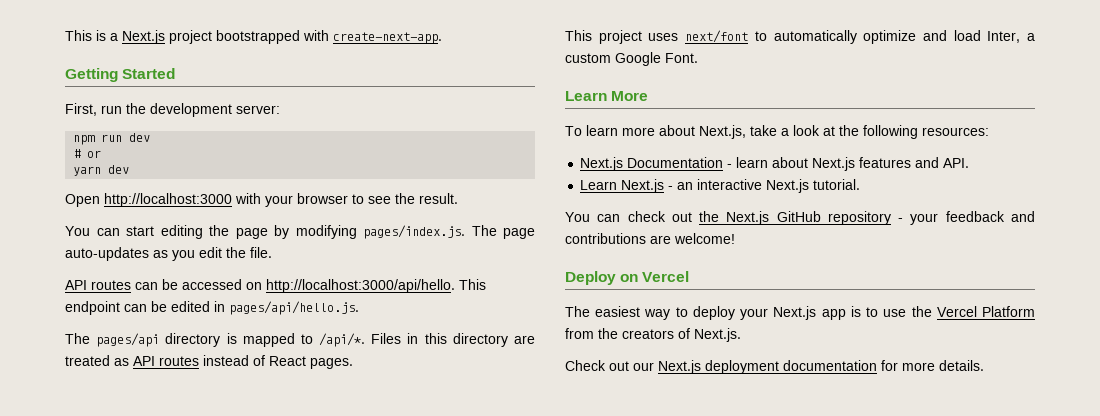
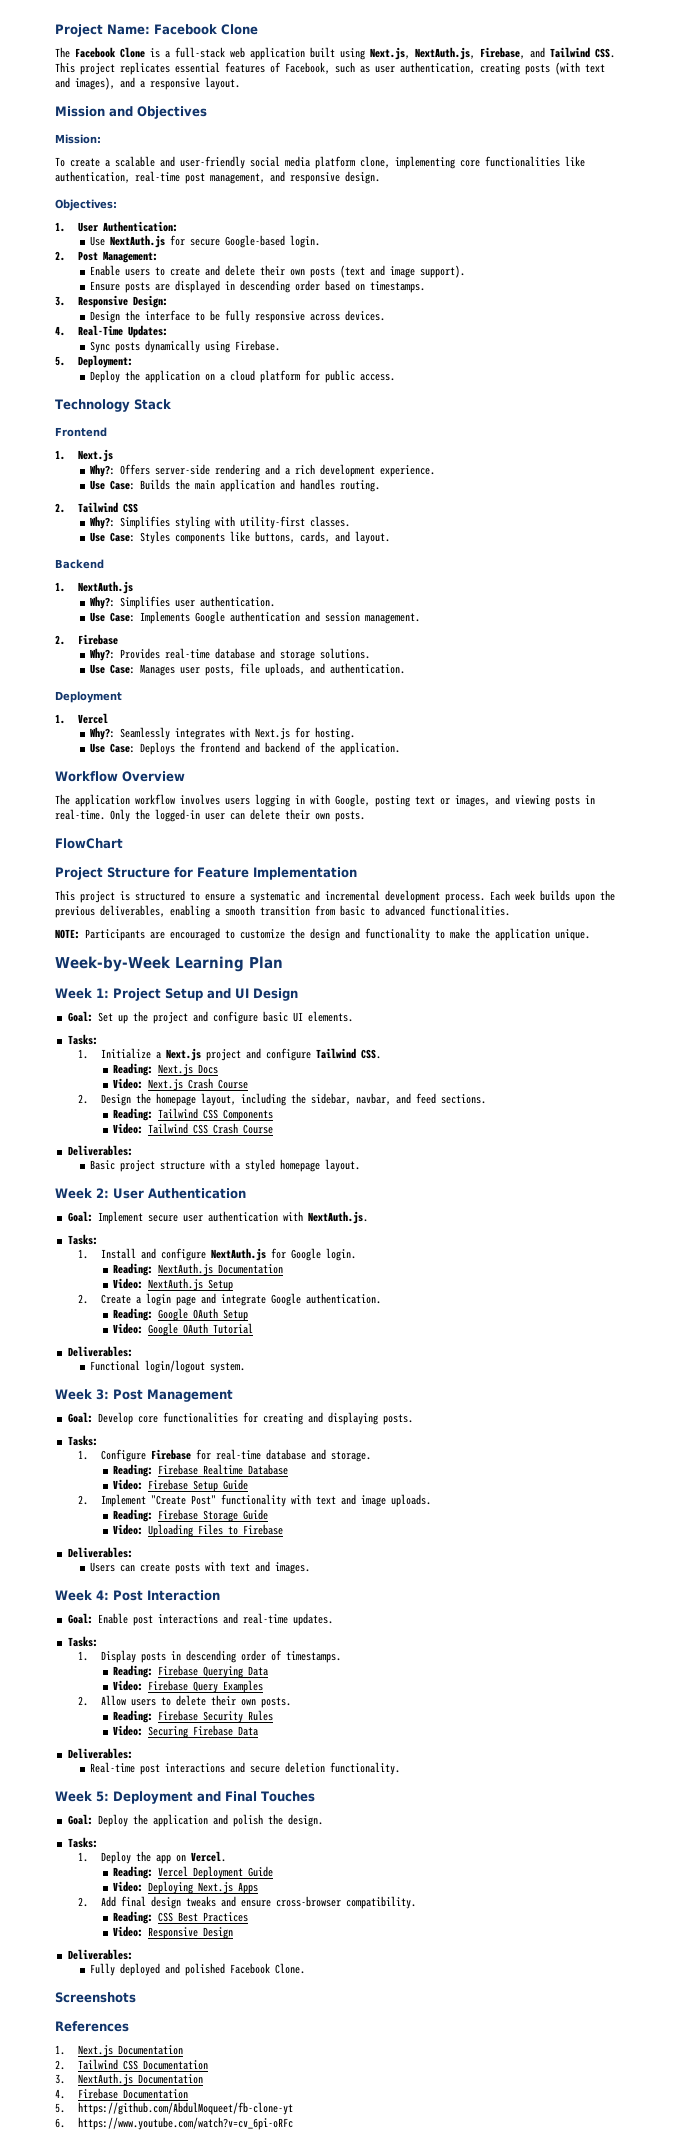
[65,30,442,44] [65,68,176,82] [65,103,280,117] [73,133,151,145] [73,149,102,158] [73,165,130,176] [65,193,458,207] [65,225,535,239] [65,247,272,261] [65,279,486,293] [65,301,359,315] [65,333,535,347] [65,355,353,369] [565,30,1035,44] [565,52,698,66] [565,91,649,101] [565,125,989,139] [580,157,970,171] [580,179,861,193] [565,211,1035,225] [565,233,735,244] [565,271,690,285] [565,306,1035,320] [565,328,741,342] [565,360,984,374] This is a Next.js project bootstrapped with create-next-app. // Getting Started // First, run the development server: // npm run dev // # or // yarn dev // Open http://localhost:3000 with your browser to see the result. // You can start editing the page by modifying pages/index.js. The page auto-updates as you edit the file. // API routes can be accessed on http://localhost:3000/api/hello. This endpoint can be edited in pages/api/hello.js. // The pages/api directory is mapped to /api/*. Files in this directory are treated as API routes instead of React pages. // This project uses next/font to automatically optimize and load Inter, a custom Google Font. // Learn More // To learn more about Next.js, take a look at the following resources: // Next.js Documentation - learn about Next.js features and API. // Learn Next.js - an interactive Next.js tutorial. // You can check out the Next.js GitHub repository - your feedback and contributions are welcome! // Deploy on Vercel // The easiest way to deploy your Next.js app is to use the Vercel Platform from the creators of Next.js. // Check out our Next.js deployment documentation for more details. -> [55,24,258,37] [55,47,615,60] [55,62,605,75] [55,77,240,90] [55,106,207,119] [55,134,101,144] [55,156,585,169] [55,171,380,184] [55,199,117,211] [55,221,178,232] [90,235,321,248] [55,251,158,263] [90,265,466,278] [90,280,426,293] [55,295,168,308] [90,310,386,323] [55,325,168,338] [90,340,281,353] [55,355,133,368] [90,370,396,383] [55,399,171,412] [55,427,107,437] [55,449,113,462] [90,464,436,477] [90,479,381,492] [55,502,138,513] [90,516,351,529] [90,531,391,544] [55,559,104,569] [55,581,133,594] [90,596,276,609] [90,611,421,624] [55,634,118,645] [90,648,371,661] [90,663,406,676] [55,691,122,703] [55,713,108,724] [90,727,356,740] [90,742,401,755] [55,771,185,782] [55,794,595,807] [55,809,365,822] [55,838,123,849] [55,867,357,880] [55,890,615,903] [55,905,510,918] [55,928,590,941] [55,956,283,972] [55,988,298,1001] [67,1011,353,1024] [67,1034,98,1045] [77,1048,381,1061] [113,1063,219,1076] [113,1078,249,1091] [77,1093,486,1106] [113,1108,274,1121] [113,1123,274,1134] [67,1145,133,1156] [90,1159,361,1172] [55,1188,246,1199] [67,1211,368,1224] [67,1234,98,1245] [77,1248,356,1261] [113,1263,284,1276] [113,1278,234,1291] [77,1293,381,1306] [113,1308,249,1321] [113,1323,254,1336] [67,1346,133,1357] [90,1360,246,1373] [55,1389,233,1402] [67,1412,413,1425] [67,1435,98,1446] [77,1449,371,1462] [113,1464,289,1477] [113,1479,249,1492] [77,1494,431,1507] [113,1509,269,1522] [113,1524,284,1537] [67,1547,133,1558] [90,1561,311,1574] [55,1590,220,1601] [67,1613,333,1626] [67,1636,98,1647] [77,1650,341,1663] [113,1665,269,1678] [113,1680,264,1693] [77,1695,291,1708] [113,1710,274,1723] [113,1725,259,1738] [67,1748,133,1759] [90,1762,401,1775] [55,1791,315,1804] [67,1814,323,1827] [67,1837,98,1848] [77,1851,226,1864] [113,1866,274,1879] [113,1881,259,1894] [77,1896,416,1909] [113,1911,249,1924] [113,1926,234,1939] [67,1949,133,1960] [90,1963,306,1976] [55,1992,136,2003] [55,2021,129,2032] [55,2045,183,2057] [55,2059,208,2070] [55,2073,203,2086] [55,2088,188,2099] [55,2102,293,2115] [55,2117,293,2130] Project Name: Facebook Clone // The Facebook Clone is a full-stack web application built using Next.js, NextAuth.js, Firebase, and Tailwind CSS. This project replicates essential features of Facebook, such as user authentication, creating posts (with text and images), and a responsive layout. // Mission and Objectives // Mission: // To create a scalable and user-friendly social media platform clone, implementing core functionalities like authentication, real-time post management, and responsive design. // Objectives: // 1. User Authentication: // Use NextAuth.js for secure Google-based login. // 2. Post Management: // Enable users to create and delete their own posts (text and image support). // Ensure posts are displayed in descending order based on timestamps. // 3. Responsive Design: // Design the interface to be fully responsive across devices. // 4. Real-Time Updates: // Sync posts dynamically using Firebase. // 5. Deployment: // Deploy the application on a cloud platform for public access. // Technology Stack // Frontend // 1. Next.js // Why?: Offers server-side rendering and a rich development experience. // Use Case: Builds the main application and handles routing. // 2. Tailwind CSS // Why?: Simplifies styling with utility-first classes. // Use Case: Styles components like buttons, cards, and layout. // Backend // 1. NextAuth.js // Why?: Simplifies user authentication. // Use Case: Implements Google authentication and session management. // 2. Firebase // Why?: Provides real-time database and storage solutions. // Use Case: Manages user posts, file uploads, and authentication. // Deployment // 1. Vercel // Why?: Seamlessly integrates with Next.js for hosting. // Use Case: Deploys the frontend and backend of the application. // Workflow Overview // The application workflow involves users logging in with Google, posting text or images, and viewing posts in real-time. Only the logged-in user can delete their own posts. // FlowChart // Project Structure for Feature Implementation // This project is structured to ensure a systematic and incremental development process. Each week builds upon the previous deliverables, enabling a smooth transition from basic to advanced functionalities. // NOTE: Participants are encouraged to customize the design and functionality to make the application unique. // Week-by-Week Learning Plan // Week 1: Project Setup and UI Design // Goal: Set up the project and configure basic UI elements. // Tasks: // 1. Initialize a Next.js project and configure Tailwind CSS. // Reading: Next.js Docs // Video: Next.js Crash Course // 2. Design the homepage layout, including the sidebar, navbar, and feed sections. // Reading: Tailwind CSS Components // Video: Tailwind CSS Crash Course // Deliverables: // Basic project structure with a styled homepage layout. // Week 2: User Authentication // Goal: Implement secure user authentication with NextAuth.js. // Tasks: // 1. Install and configure NextAuth.js for Google login. // Reading: NextAuth.js Documentation // Video: NextAuth.js Setup // 2. Create a login page and integrate Google authentication. // Reading: Google OAuth Setup // Video: Google OAuth Tutorial // Deliverables: // Functional login/logout system. // Week 3: Post Management // Goal: Develop core functionalities for creating and displaying posts. // Tasks: // 1. Configure Firebase for real-time database and storage. // Reading: Firebase Realtime Database // Video: Firebase Setup Guide // 2. Implement "Create Post" functionality with text and image uploads. // Reading: Firebase Storage Guide // Video: Uploading Files to Firebase // Deliverables: // Users can create posts with text and images. // Week 4: Post Interaction // Goal: Enable post interactions and real-time updates. // Tasks: // 1. Display posts in descending order of timestamps. // Reading: Firebase Querying Data // Video: Firebase Query Examples // 2. Allow users to delete their own posts. // Reading: Firebase Security Rules // Video: Securing Firebase Data // Deliverables: // Real-time post interactions and secure deletion functionality. // Week 5: Deployment and Final Touches // Goal: Deploy the application and polish the design. // Tasks: // 1. Deploy the app on Vercel. // Reading: Vercel Deployment Guide // Video: Deploying Next.js Apps // 2. Add final design tweaks and ensure cross-browser compatibility. // Reading: CSS Best Practices // Video: Responsive Design // Deliverables: // Fully deployed and polished Facebook Clone. // Screenshots // References // 1. Next.js Documentation // 2. Tailwind CSS Documentation // 3. NextAuth.js Documentation // 4. Firebase Documentation // 5. https://github.com/AbdulMoqueet/fb-clone-yt // 6. https://www.youtube.com/watch?v=cv_6pi-oRFc

